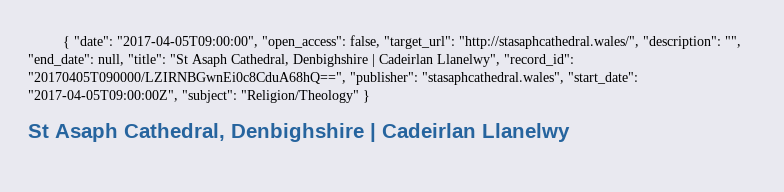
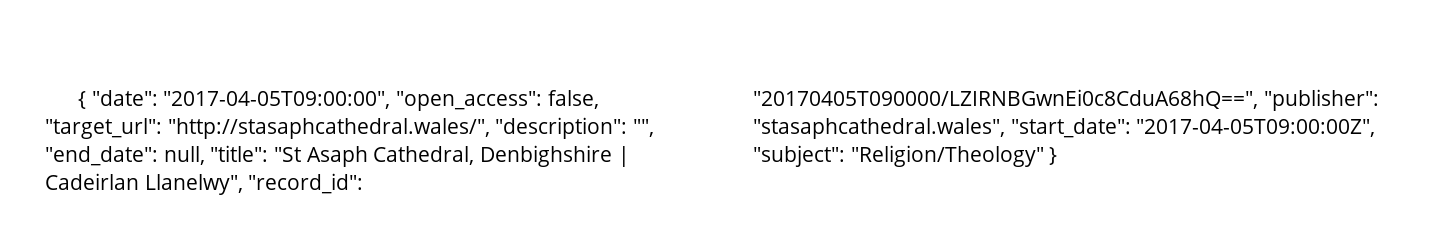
[28,123,570,142] // St Asaph Cathedral, Denbighshire | Cadeirlan Llanelwy -> (1058, 156) none

